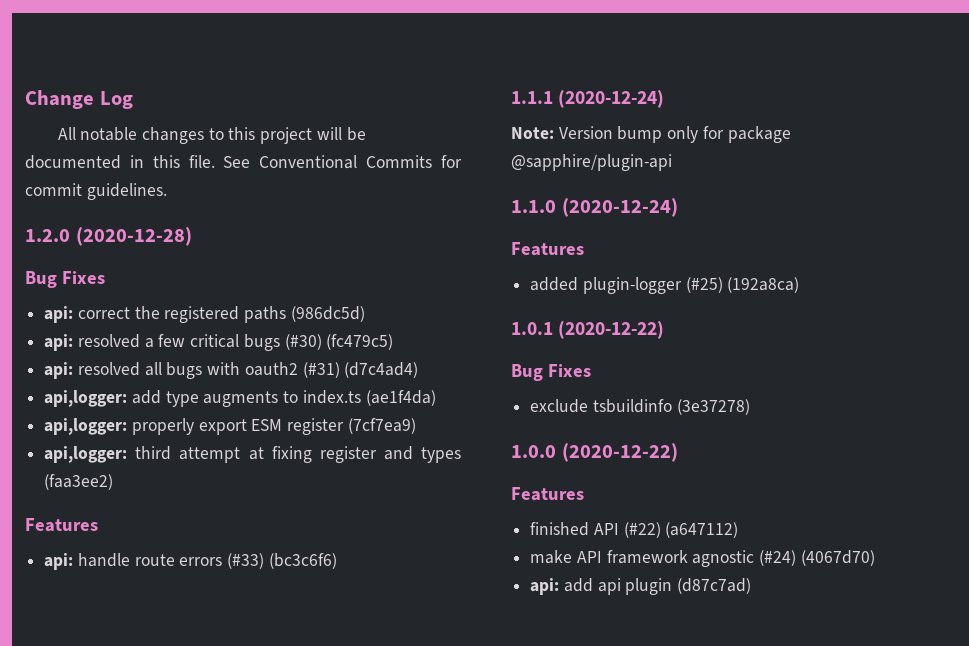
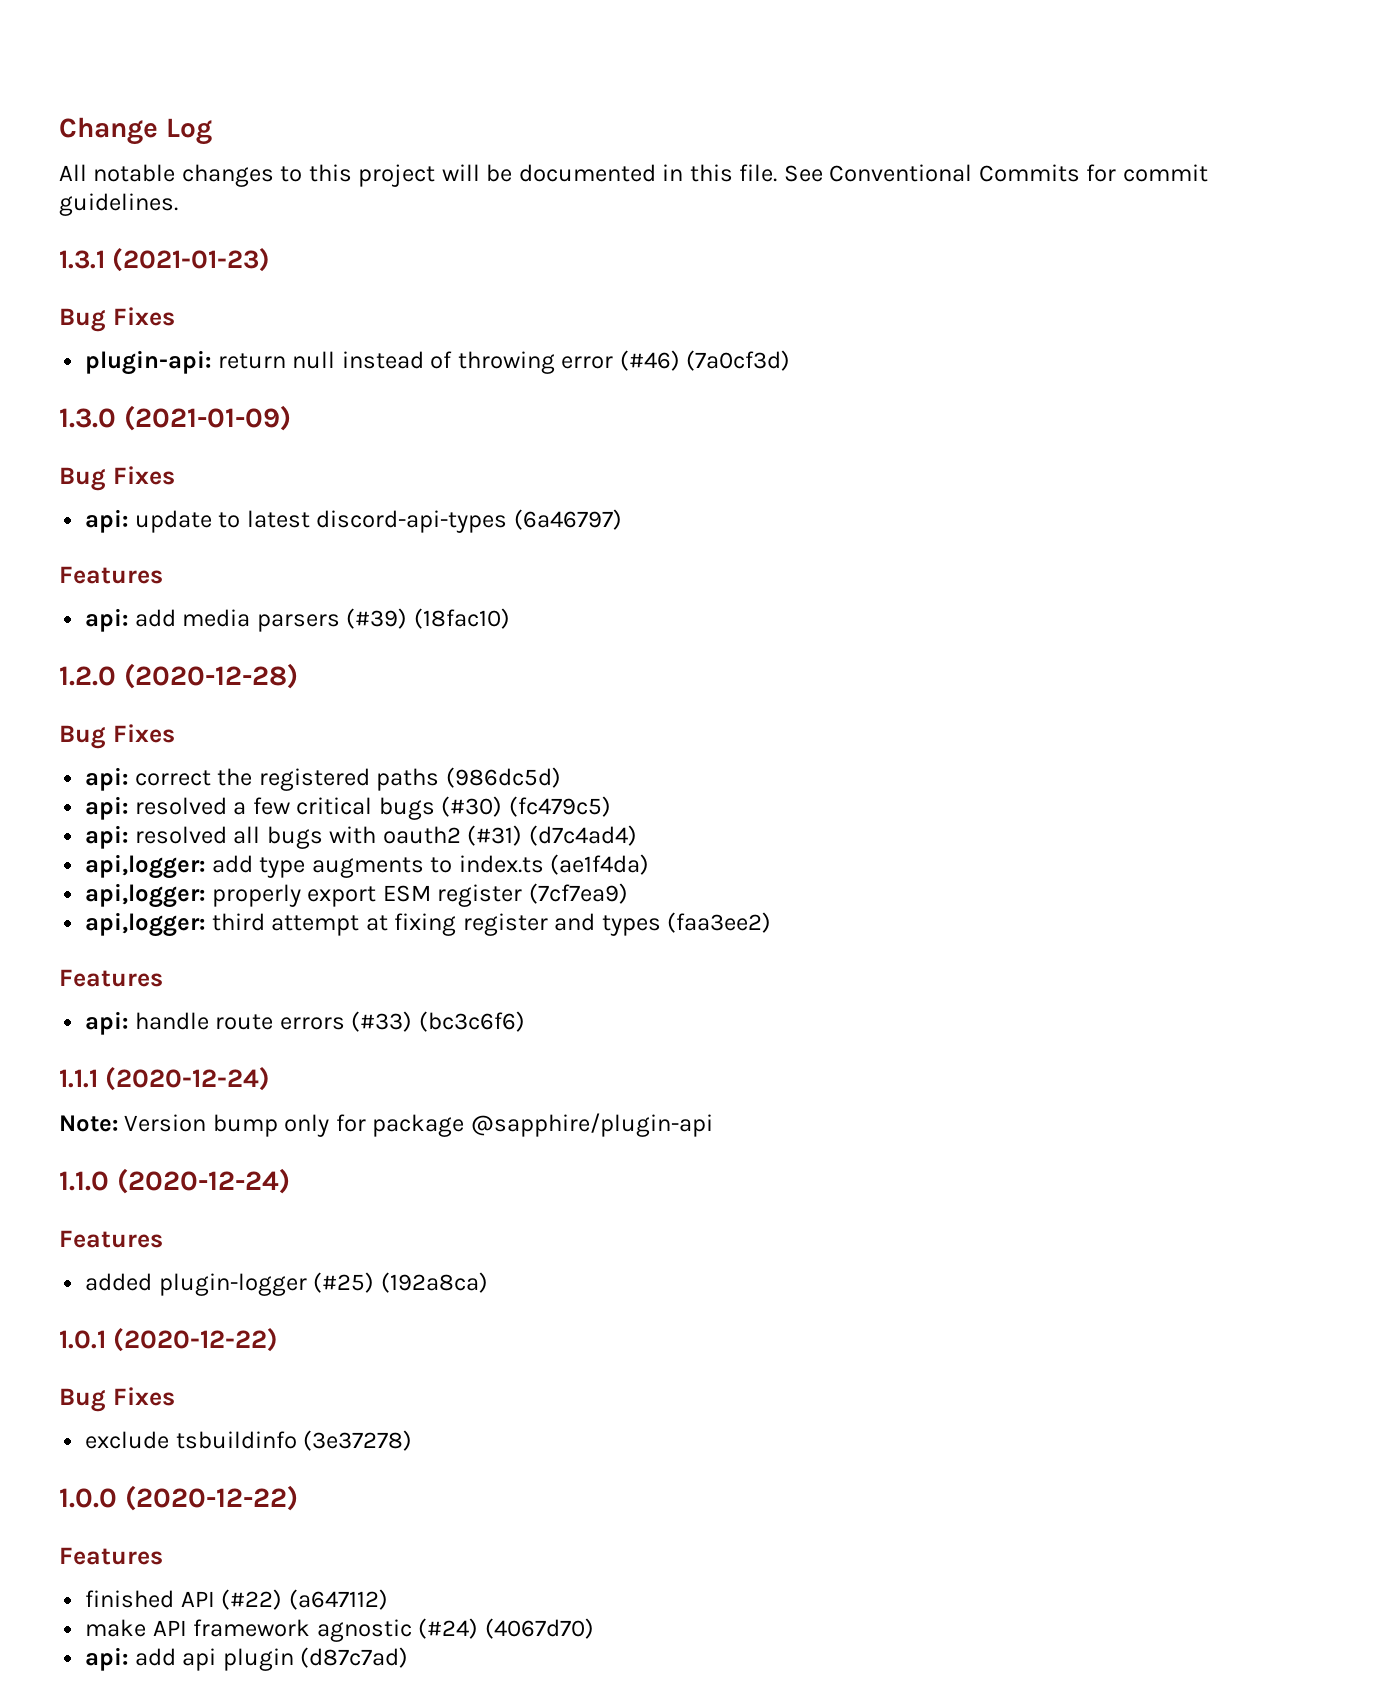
(167, 191) none -> [59,248,271,272] [59,307,175,332] [85,350,791,375] [59,405,291,431] [59,466,175,491] [85,509,622,533] [59,566,163,584] [85,608,510,632] // 1.3.1 (2021-01-23) // Bug Fixes // plugin-api: return null instead of throwing error (#46) (7a0cf3d) // 1.3.0 (2021-01-09) // Bug Fixes // api: update to latest discord-api-types (6a46797) // Features // api: add media parsers (#39) (18fac10)

